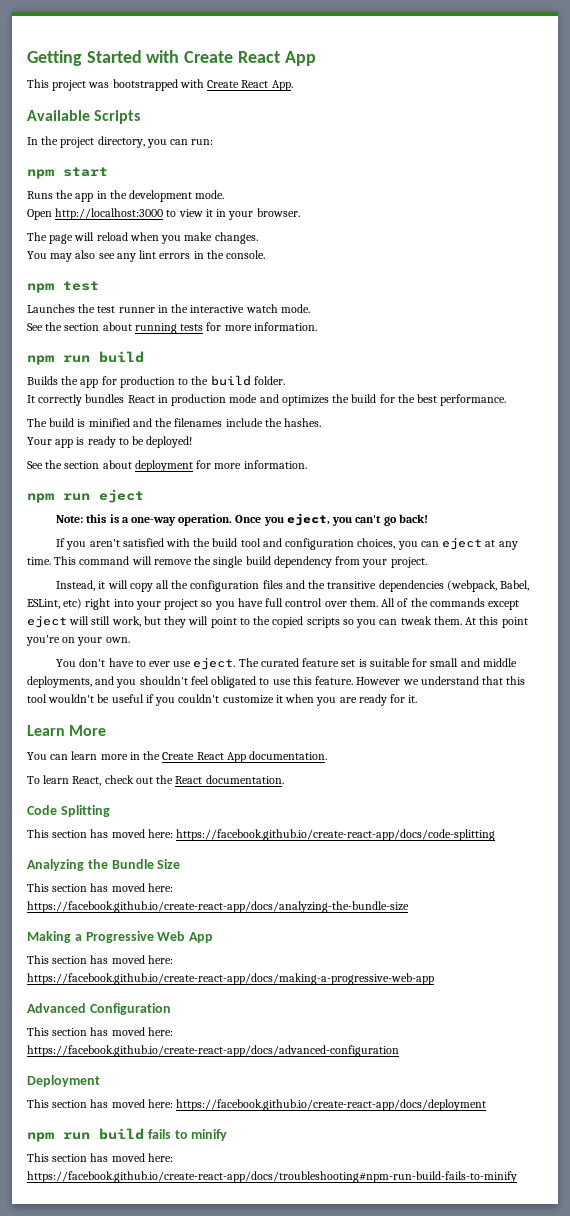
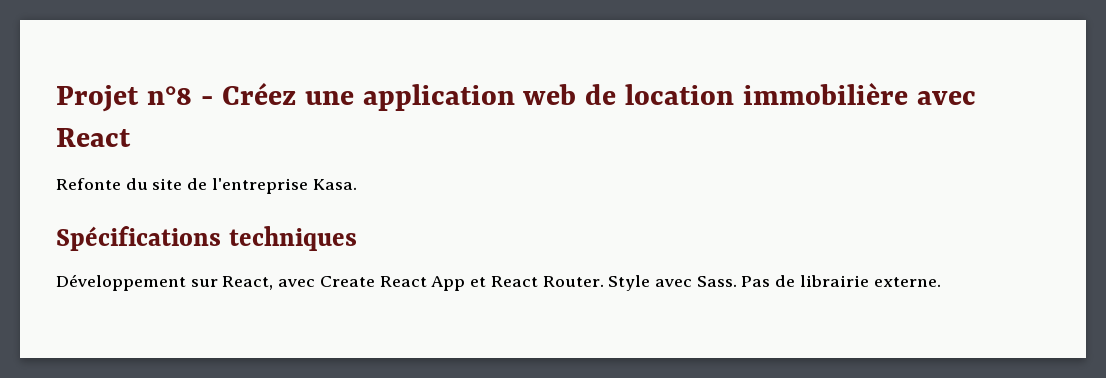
[27,50,316,66] [27,79,293,91] [27,110,141,124] [27,136,214,148] [27,167,108,179] [27,190,225,202] [27,208,300,220] [27,232,258,244] [27,250,266,262] [27,281,99,293] [27,304,310,313] [27,322,317,334] [27,351,144,365] [27,375,285,388] [27,394,507,406] [27,418,322,427] [27,436,193,448] [27,460,307,472] [27,489,144,503] [56,513,428,526] [56,538,518,550] [27,556,427,568] [56,580,530,592] [27,598,520,610] [27,616,528,628] [26,635,130,646] [56,658,517,670] [27,676,526,688] [27,694,418,706] [27,725,107,736] [27,751,328,763] [27,775,284,786] [27,805,110,817] [27,829,496,841] [27,859,181,871] [27,883,173,892] [27,901,409,913] [27,931,214,943] [27,955,173,964] [27,973,434,985] [27,1003,171,1015] [27,1027,173,1036] [27,1045,399,1057] [27,1075,100,1087] [27,1099,487,1111] [27,1128,228,1142] [27,1153,173,1162] [27,1171,517,1183] Getting Started with Create React App // This project was bootstrapped with Create React App. // Available Scripts // In the project directory, you can run: // npm start // Runs the app in the development mode. // Open http://localhost:3000 to view it in your browser. // The page will reload when you make changes. // You may also see any lint errors in the console. // npm test // Launches the test runner in the interactive watch mode. // See the section about running tests for more information. // npm run build // Builds the app for production to the build folder. // It correctly bundles React in production mode and optimizes the build for the best performance. // The build is minified and the filenames include the hashes. // Your app is ready to be deployed! // See the section about deployment for more information. // npm run eject // Note: this is a one-way operation. Once you eject, you can't go back! // If you aren't satisfied with the build tool and configuration choices, you can eject at any time. This command will remove the single build dependency from your project. // Instead, it will copy all the configuration files and the transitive dependencies (webpack, Babel, ESLint, etc) right into your project so you have full control over them. All of the commands except eject will still work, but they will point to the copied scripts so you can tweak them. At this point you're on your own. // You don't have to ever use eject. The curated feature set is suitable for small and middle deployments, and you shouldn't feel obligated to use this feature. However we understand that this tool wouldn't be useful if you couldn't customize it when you are ready for it. // Learn More // You can learn more in the Create React App documentation. // To learn React, check out the React documentation. // Code Splitting // This section has moved here: https://facebook.github.io/create-react-app/docs/code-splitting // Analyzing the Bundle Size // This section has moved here: https://facebook.github.io/create-react-app/docs/analyzing-the-bundle-size // Making a Progressive Web App // This section has moved here: https://facebook.github.io/create-react-app/docs/making-a-progressive-web-app // Advanced Configuration // This section has moved here: https://facebook.github.io/create-react-app/docs/advanced-configuration // Deployment // This section has moved here: https://facebook.github.io/create-react-app/docs/deployment // npm run build fails to minify // This section has moved here: https://facebook.github.io/create-react-app/docs/troubleshooting#npm-run-build-fails-to-minify -> [56,82,977,112] [56,128,131,147] [56,178,357,194] [56,226,357,251] [56,274,941,291] Projet n°8 - Créez une application web de location immobilière avec React // Refonte du site de l'entreprise Kasa. // Spécifications techniques // Développement sur React, avec Create React App et React Router. Style avec Sass. Pas de librairie externe.

